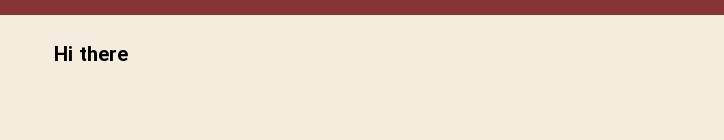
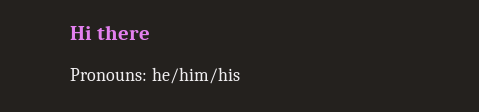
(128, 53) none -> [70,67,240,84] // Pronouns: he/him/his

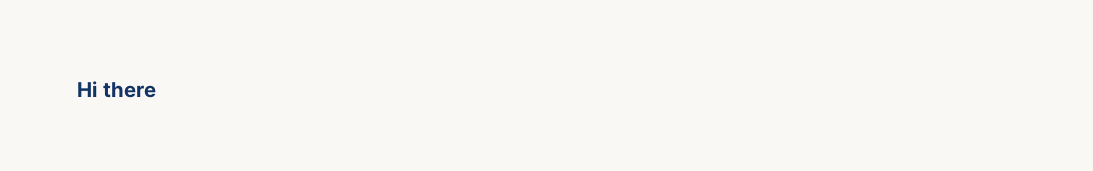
[70,67,240,84] // Pronouns: he/him/his -> (156, 90) none

